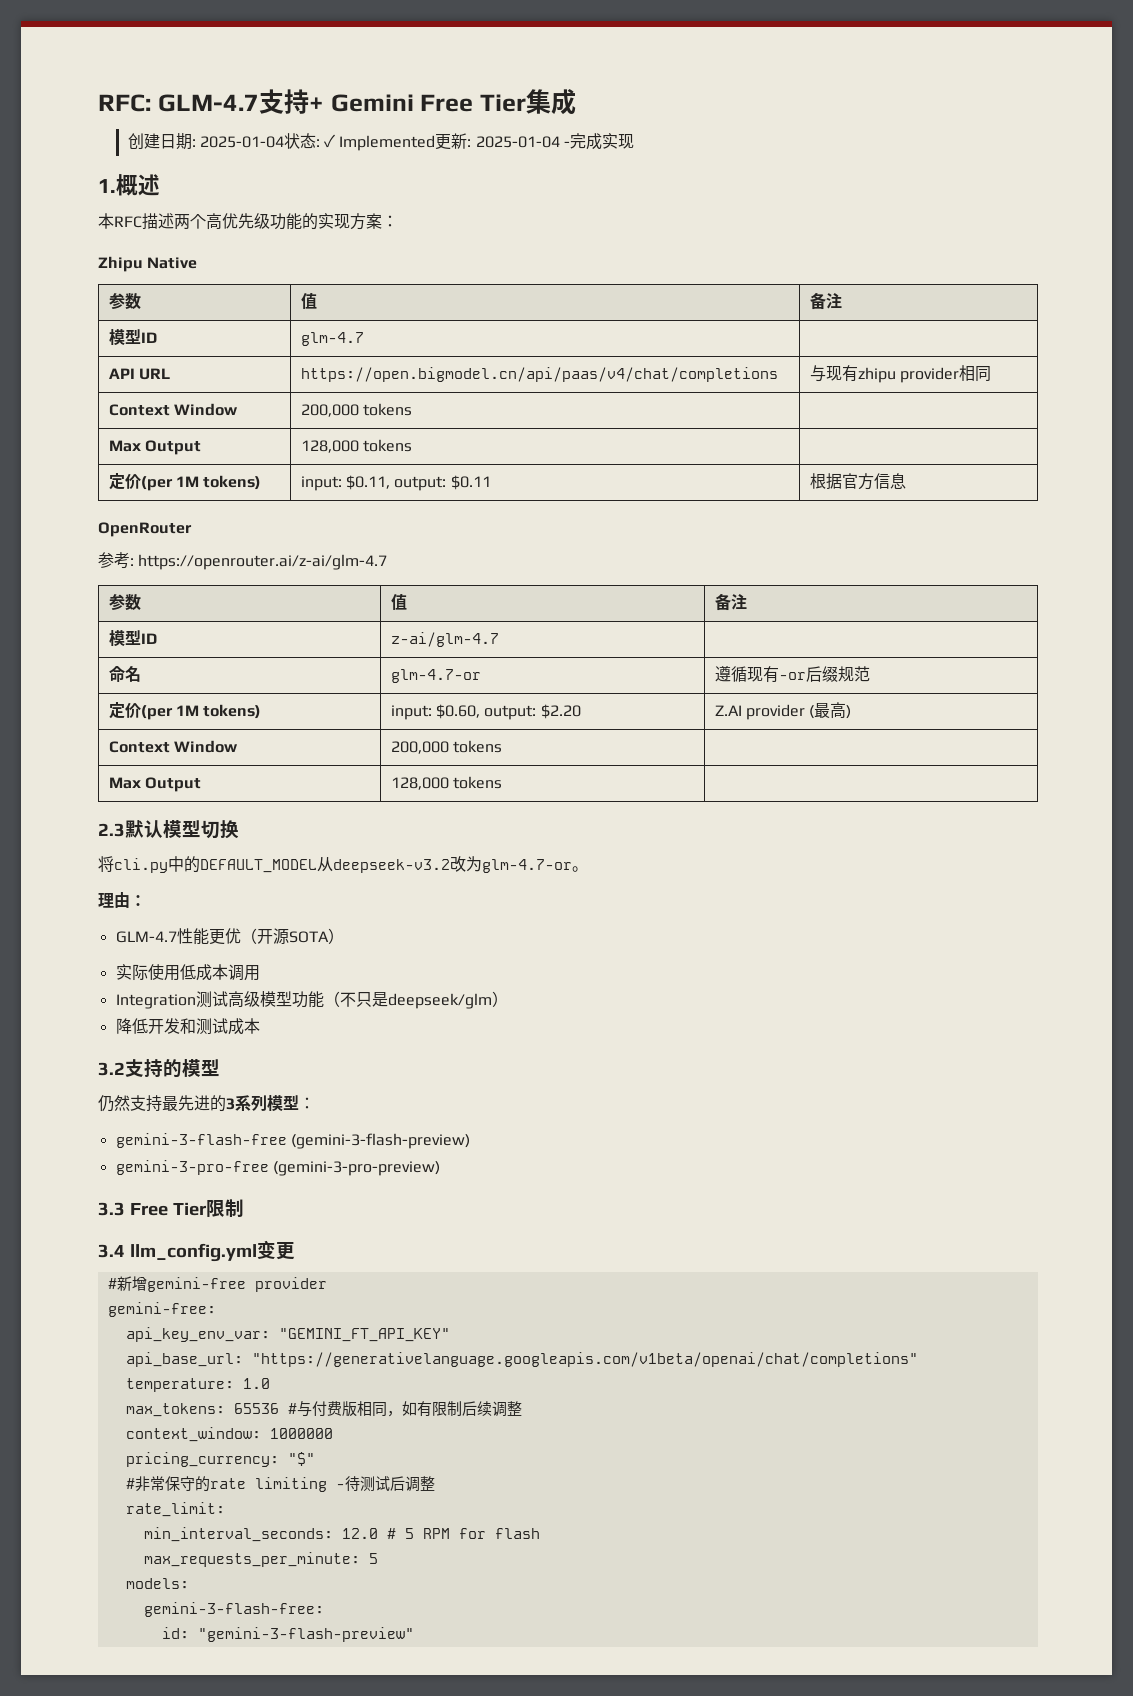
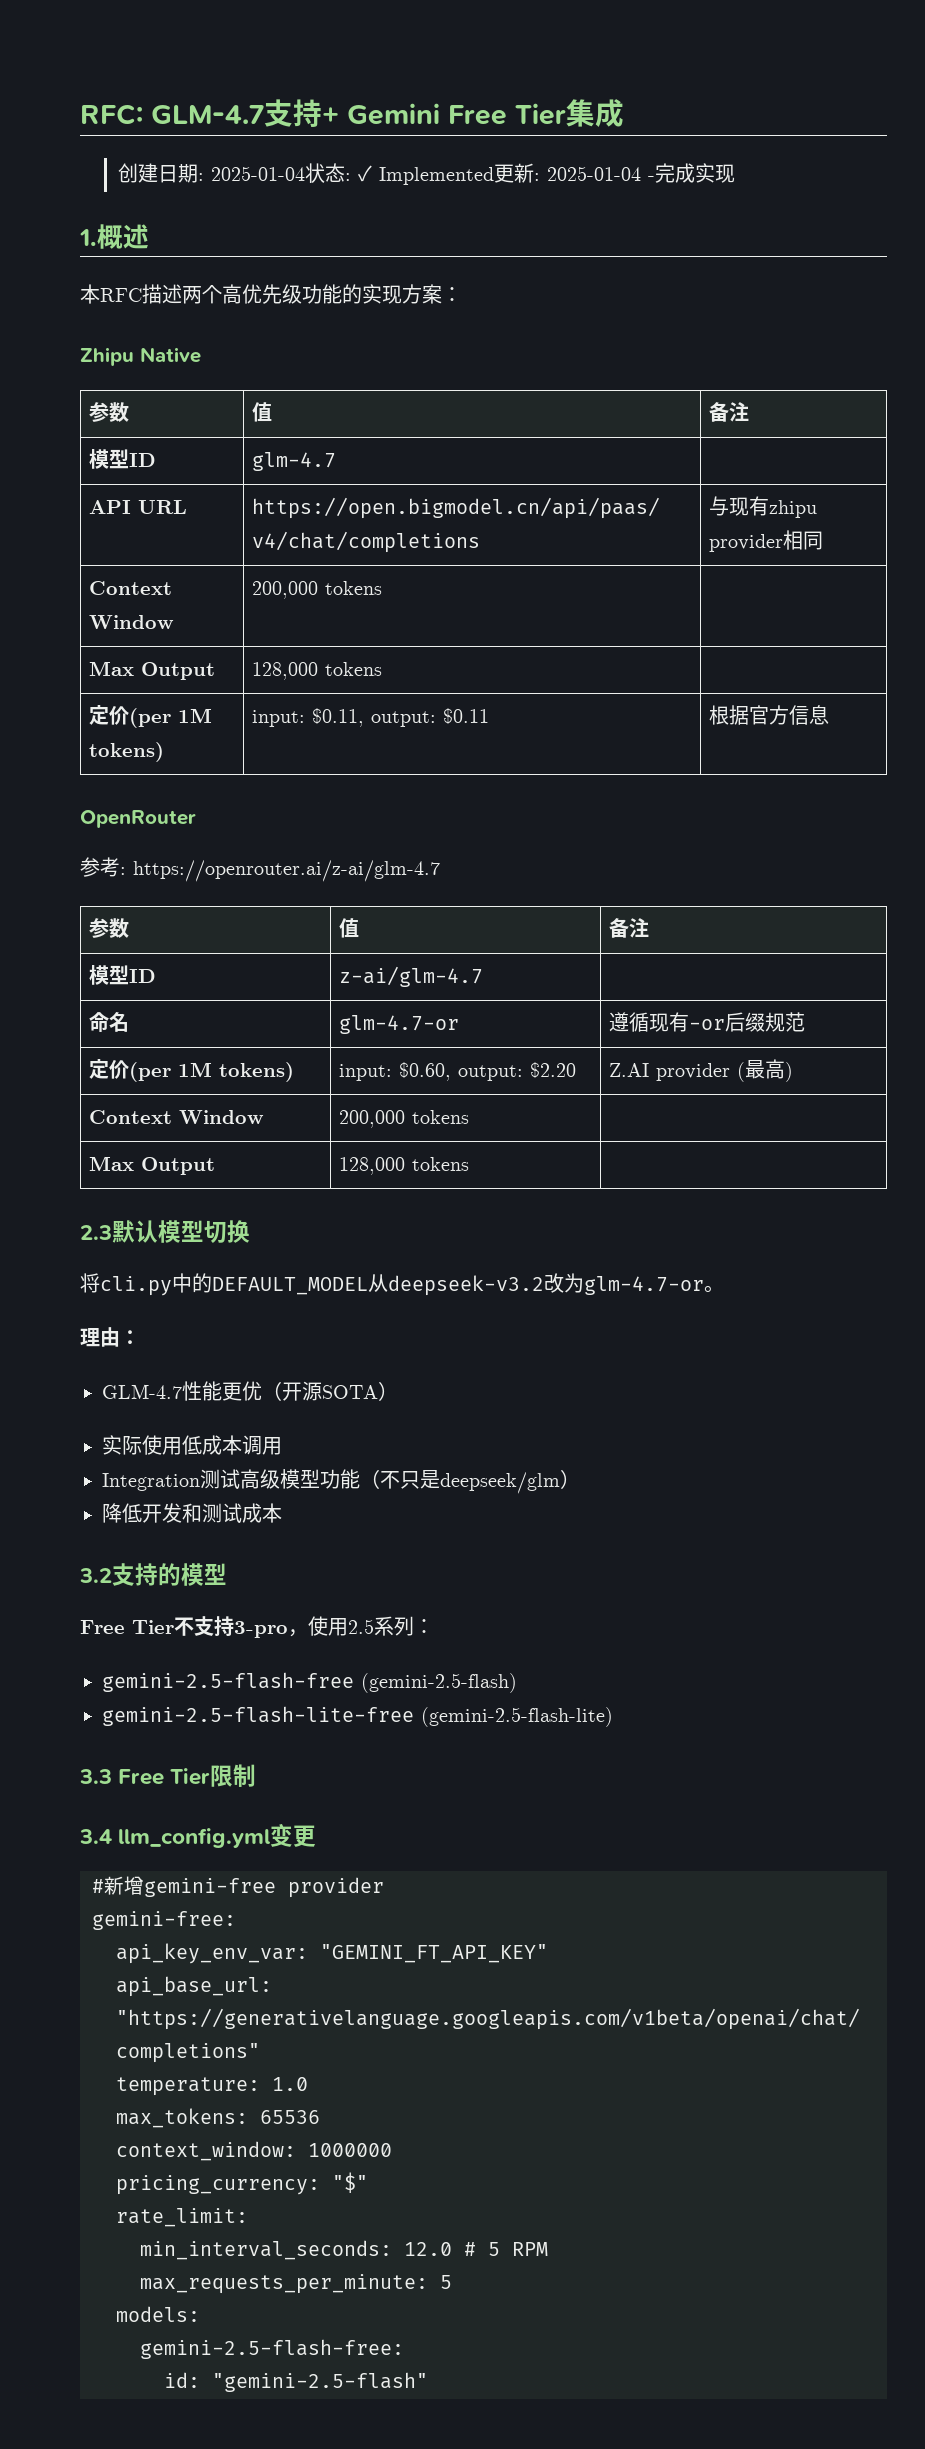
[98,1095,315,1112] [115,1133,470,1149] [115,1160,440,1176] 仍然支持最先进的3系列模型： // gemini-3-flash-free (gemini-3-flash-preview) // gemini-3-pro-free (gemini-3-pro-preview) -> [80,1616,434,1638] [102,1672,517,1693] [102,1706,613,1727] Free Tier不支持3-pro，使用2.5系列： // gemini-2.5-flash-free (gemini-2.5-flash) // gemini-2.5-flash-lite-free (gemini-2.5-flash-lite)
[287,1401,522,1417] [125,1427,333,1442] [125,1452,315,1467] [125,1476,435,1492] #与付费版相同，如有限制后续调整 // context_window: 1000000 // pricing_currency: "$" // #非常保守的rate limiting -待测试后调整 -> [116,2141,392,2161] [116,2172,368,2195] // context_window: 1000000 // pricing_currency: "$"
[458,1528,540,1539] for flash -> (548, 2249) none
[143,1602,324,1617] gemini-3-flash-free: -> [140,2339,404,2359] gemini-2.5-flash-free:
[197,1627,414,1642] "gemini-3-flash-preview" -> [212,2372,428,2392] "gemini-2.5-flash"

